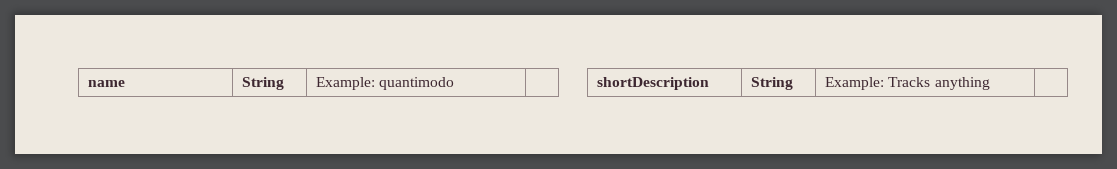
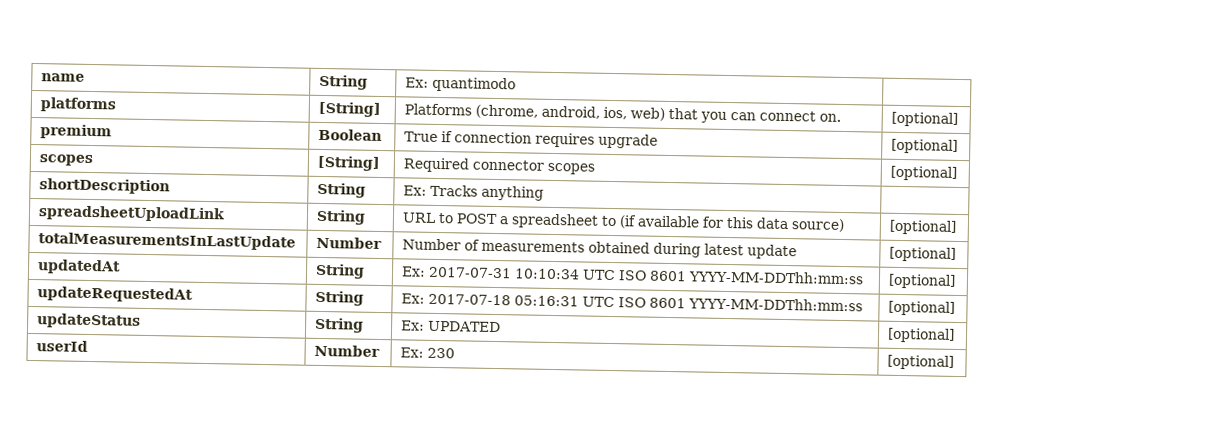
[316,77,376,90] Example: -> [405,77,430,88] Ex:
(455, 83) none -> [40,97,117,113] [318,101,382,118] [404,103,842,123] [891,111,959,127] [40,124,113,140] [318,128,383,142] [404,131,659,149] [891,138,959,154] [39,154,95,167] [317,155,382,171] [403,157,596,175] [890,165,958,181] // platforms | [String] | Platforms (chrome, android, ios, web) that you can connect on. | [optional] // premium | Boolean | True if connection requires upgrade | [optional] // scopes | [String] | Required connector scopes | [optional]
[825,77,885,90] Example: -> [403,185,428,196] Ex:
(990, 83) none -> [38,205,226,223] [316,209,367,225] [402,212,846,233] [889,219,957,235] [38,232,297,251] [316,236,383,250] [402,238,798,260] [889,246,957,262] [37,259,122,275] [315,263,366,279] [401,266,865,285] [888,273,957,289] [37,286,194,303] [315,290,365,306] [401,293,864,312] [888,300,956,316] [37,313,142,329] [314,317,365,333] [401,320,502,333] [887,327,956,343] [36,340,89,352] [314,344,381,358] [400,347,456,359] [887,354,955,370] // spreadsheetUploadLink | String | URL to POST a spreadsheet to (if available for this data source) | [optional] // totalMeasurementsInLastUpdate | Number | Number of measurements obtained during latest update | [optional] // updatedAt | String | Ex: 2017-07-31 10:10:34 UTC ISO 8601 YYYY-MM-DDThh:mm:ss | [optional] // updateRequestedAt | String | Ex: 2017-07-18 05:16:31 UTC ISO 8601 YYYY-MM-DDThh:mm:ss | [optional] // updateStatus | String | Ex: UPDATED | [optional] // userId | Number | Ex: 230 | [optional]

